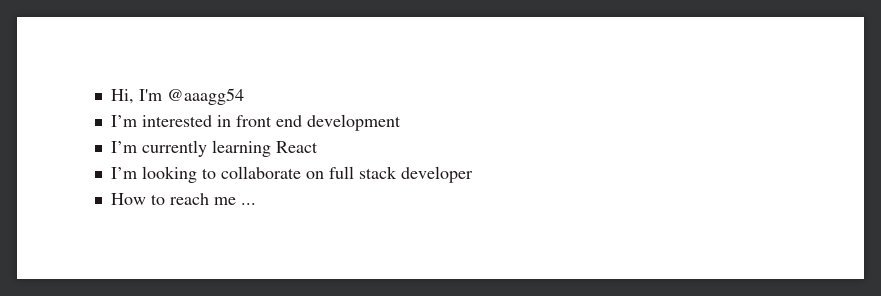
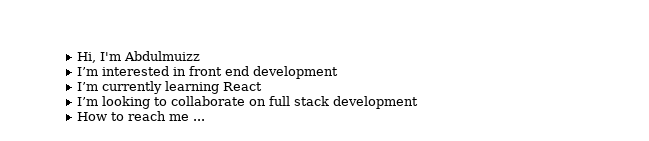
[166,88,244,105] @aaagg54 -> [123,51,200,61] Abdulmuizz
[400,166,473,183] developer -> [332,96,418,109] development

